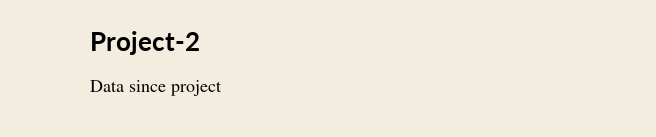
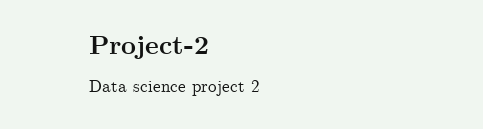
[129,80,222,96] since project -> [133,80,260,96] science project 2

